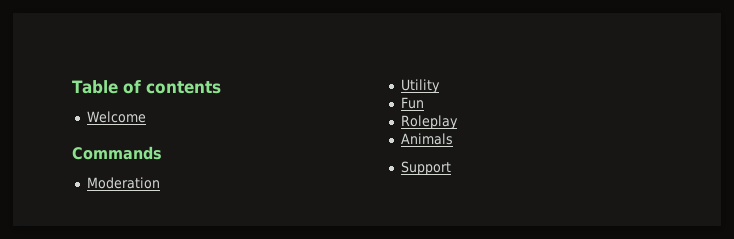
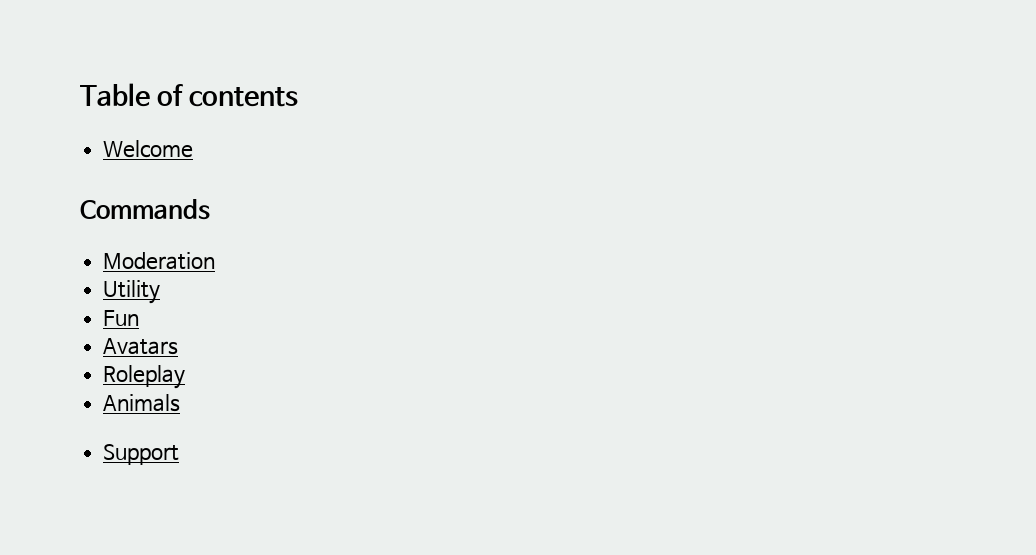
(424, 103) none -> [103,338,179,355] // Avatars

